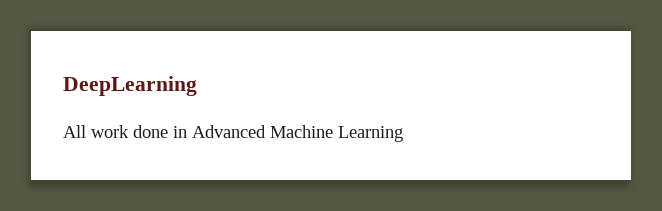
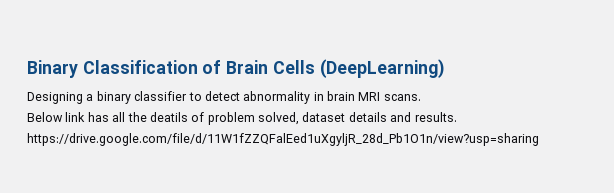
[63,76,197,96] [63,125,403,142] DeepLearning // All work done in Advanced Machine Learning -> [27,59,445,78] [27,91,421,104] [27,112,457,125] [27,133,539,146] Binary Classification of Brain Cells (DeepLearning) // Designing a binary classifier to detect abnormality in brain MRI scans. // Below link has all the deatils of problem solved, dataset details and results. https://drive.google.com/file/d/11W1fZZQFalEed1uXgyljR_28d_Pb1O1n/view?usp=sharing

